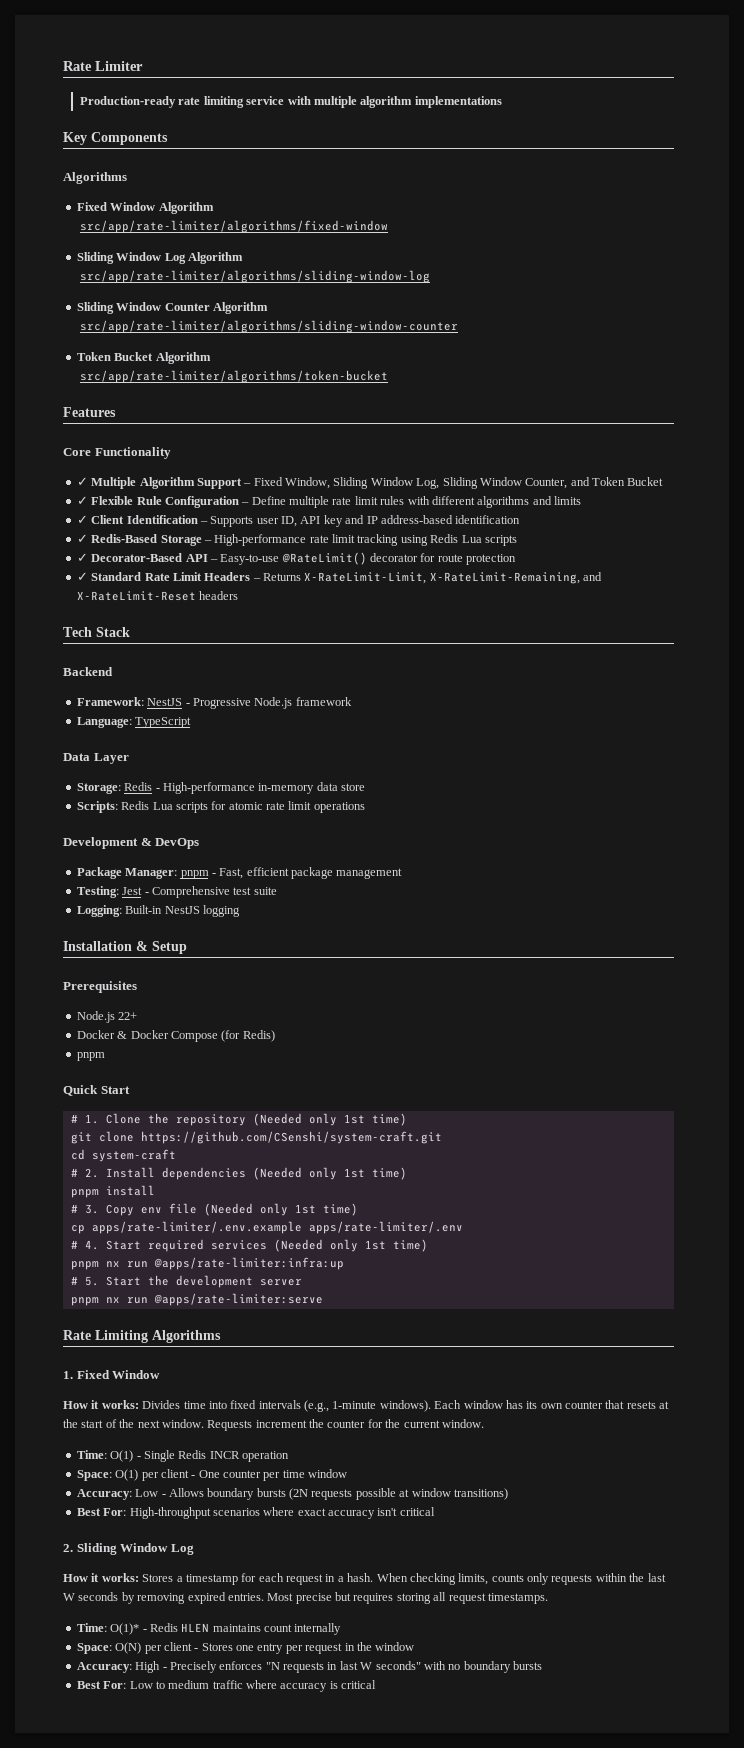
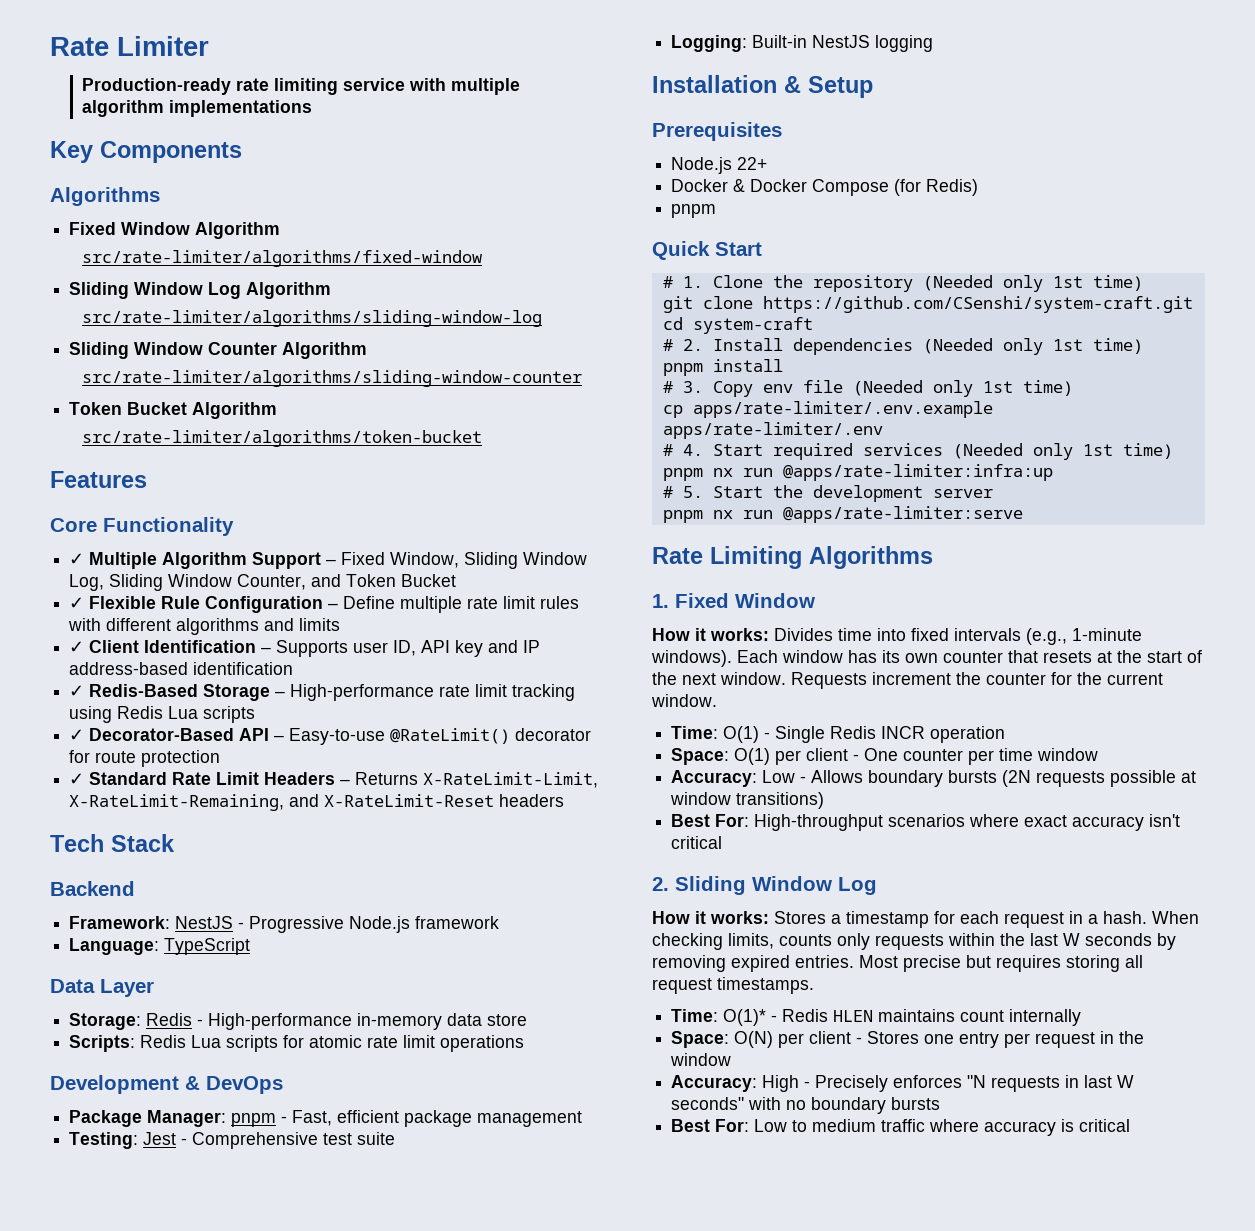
[80,220,389,233] src/app/rate-limiter/algorithms/fixed-window -> [82,250,483,267] src/rate-limiter/algorithms/fixed-window
[80,270,431,283] src/app/rate-limiter/algorithms/sliding-window-log -> [82,310,543,327] src/rate-limiter/algorithms/sliding-window-log
[80,320,459,333] src/app/rate-limiter/algorithms/sliding-window-counter -> [82,370,583,387] src/rate-limiter/algorithms/sliding-window-counter
[80,370,389,383] src/app/rate-limiter/algorithms/token-bucket -> [82,430,483,447] src/rate-limiter/algorithms/token-bucket

